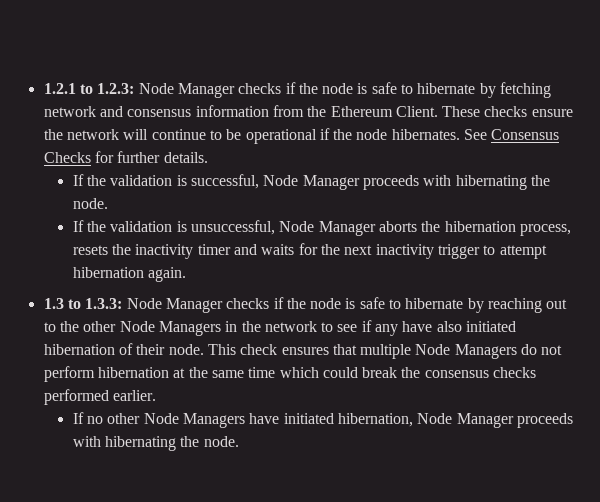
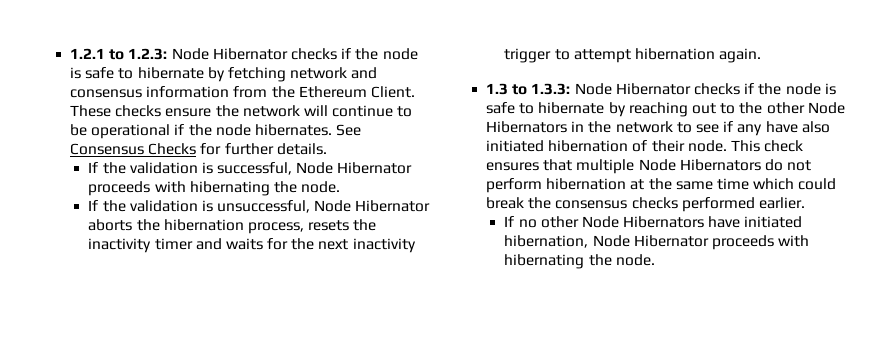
[177,83,235,98] Manager -> [212,48,288,60] Hibernator
[302,175,360,190] Manager -> [337,162,413,174] Hibernator
[318,221,376,236] Manager -> [355,200,431,212] Hibernator
[165,298,223,313] Manager -> [615,83,691,95] Hibernator
[158,321,221,336] Managers -> [486,121,568,133] Hibernators
[454,344,517,359] Managers -> [679,159,761,171] Hibernators
[182,413,245,428] Managers -> [623,216,705,228] Hibernators
[456,413,514,428] Manager -> [633,235,709,247] Hibernator

